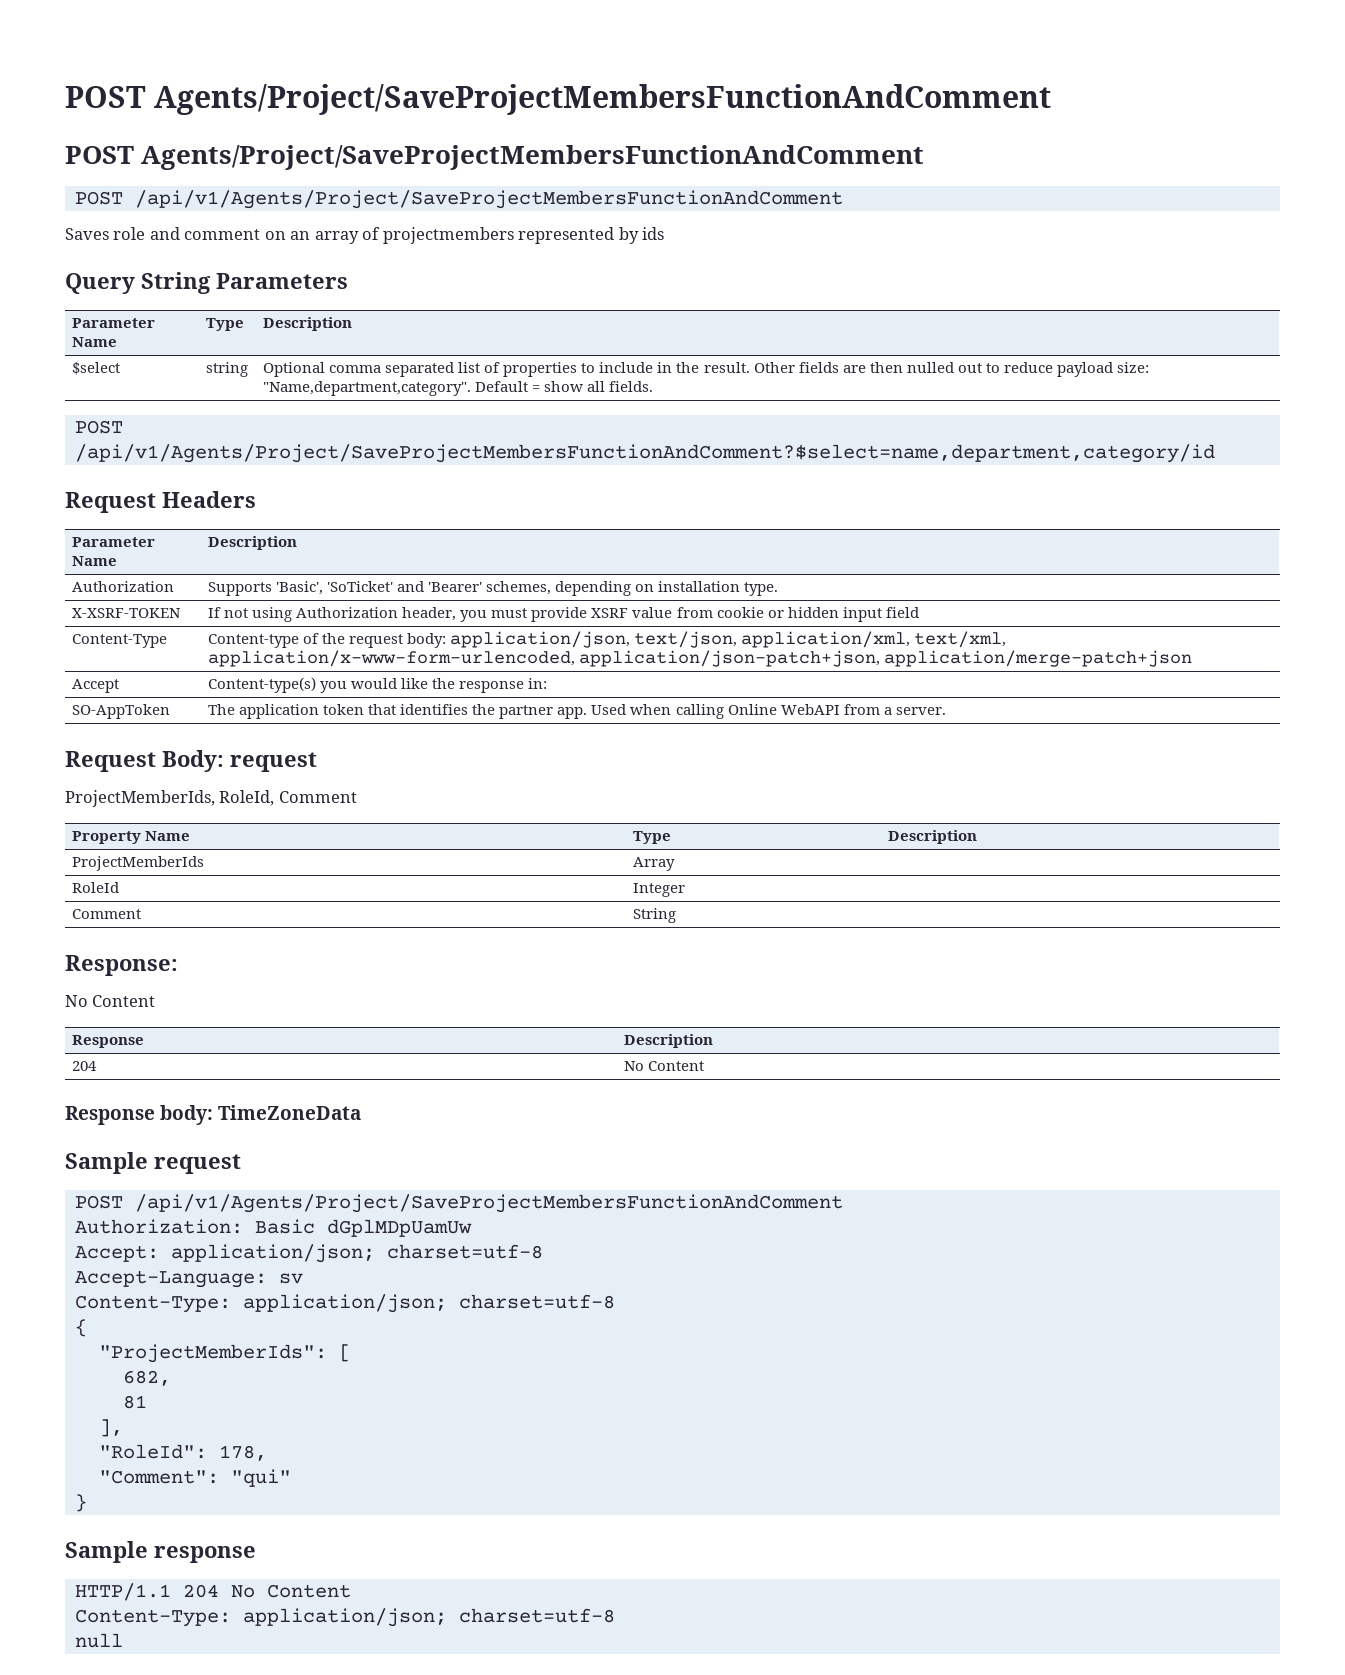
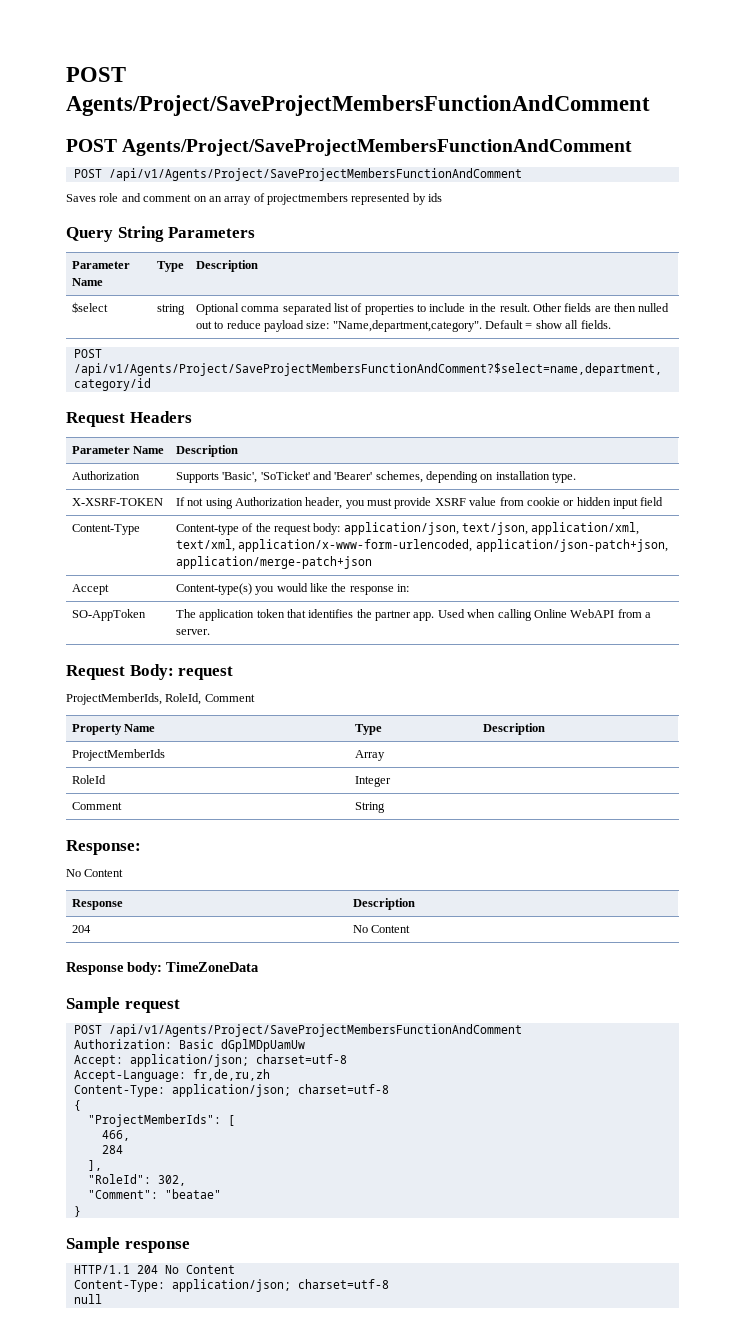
[278,1273,303,1284] sv -> [192,1069,270,1081] fr,de,ru,zh
[122,1370,171,1386] [122,1395,147,1409] 682, // 81 -> [101,1130,130,1141] [101,1145,123,1154] 466, // 284
[218,1445,267,1461] 178, -> [157,1175,186,1186] 302,
[230,1469,291,1487] "qui" -> [164,1189,221,1199] "beatae"

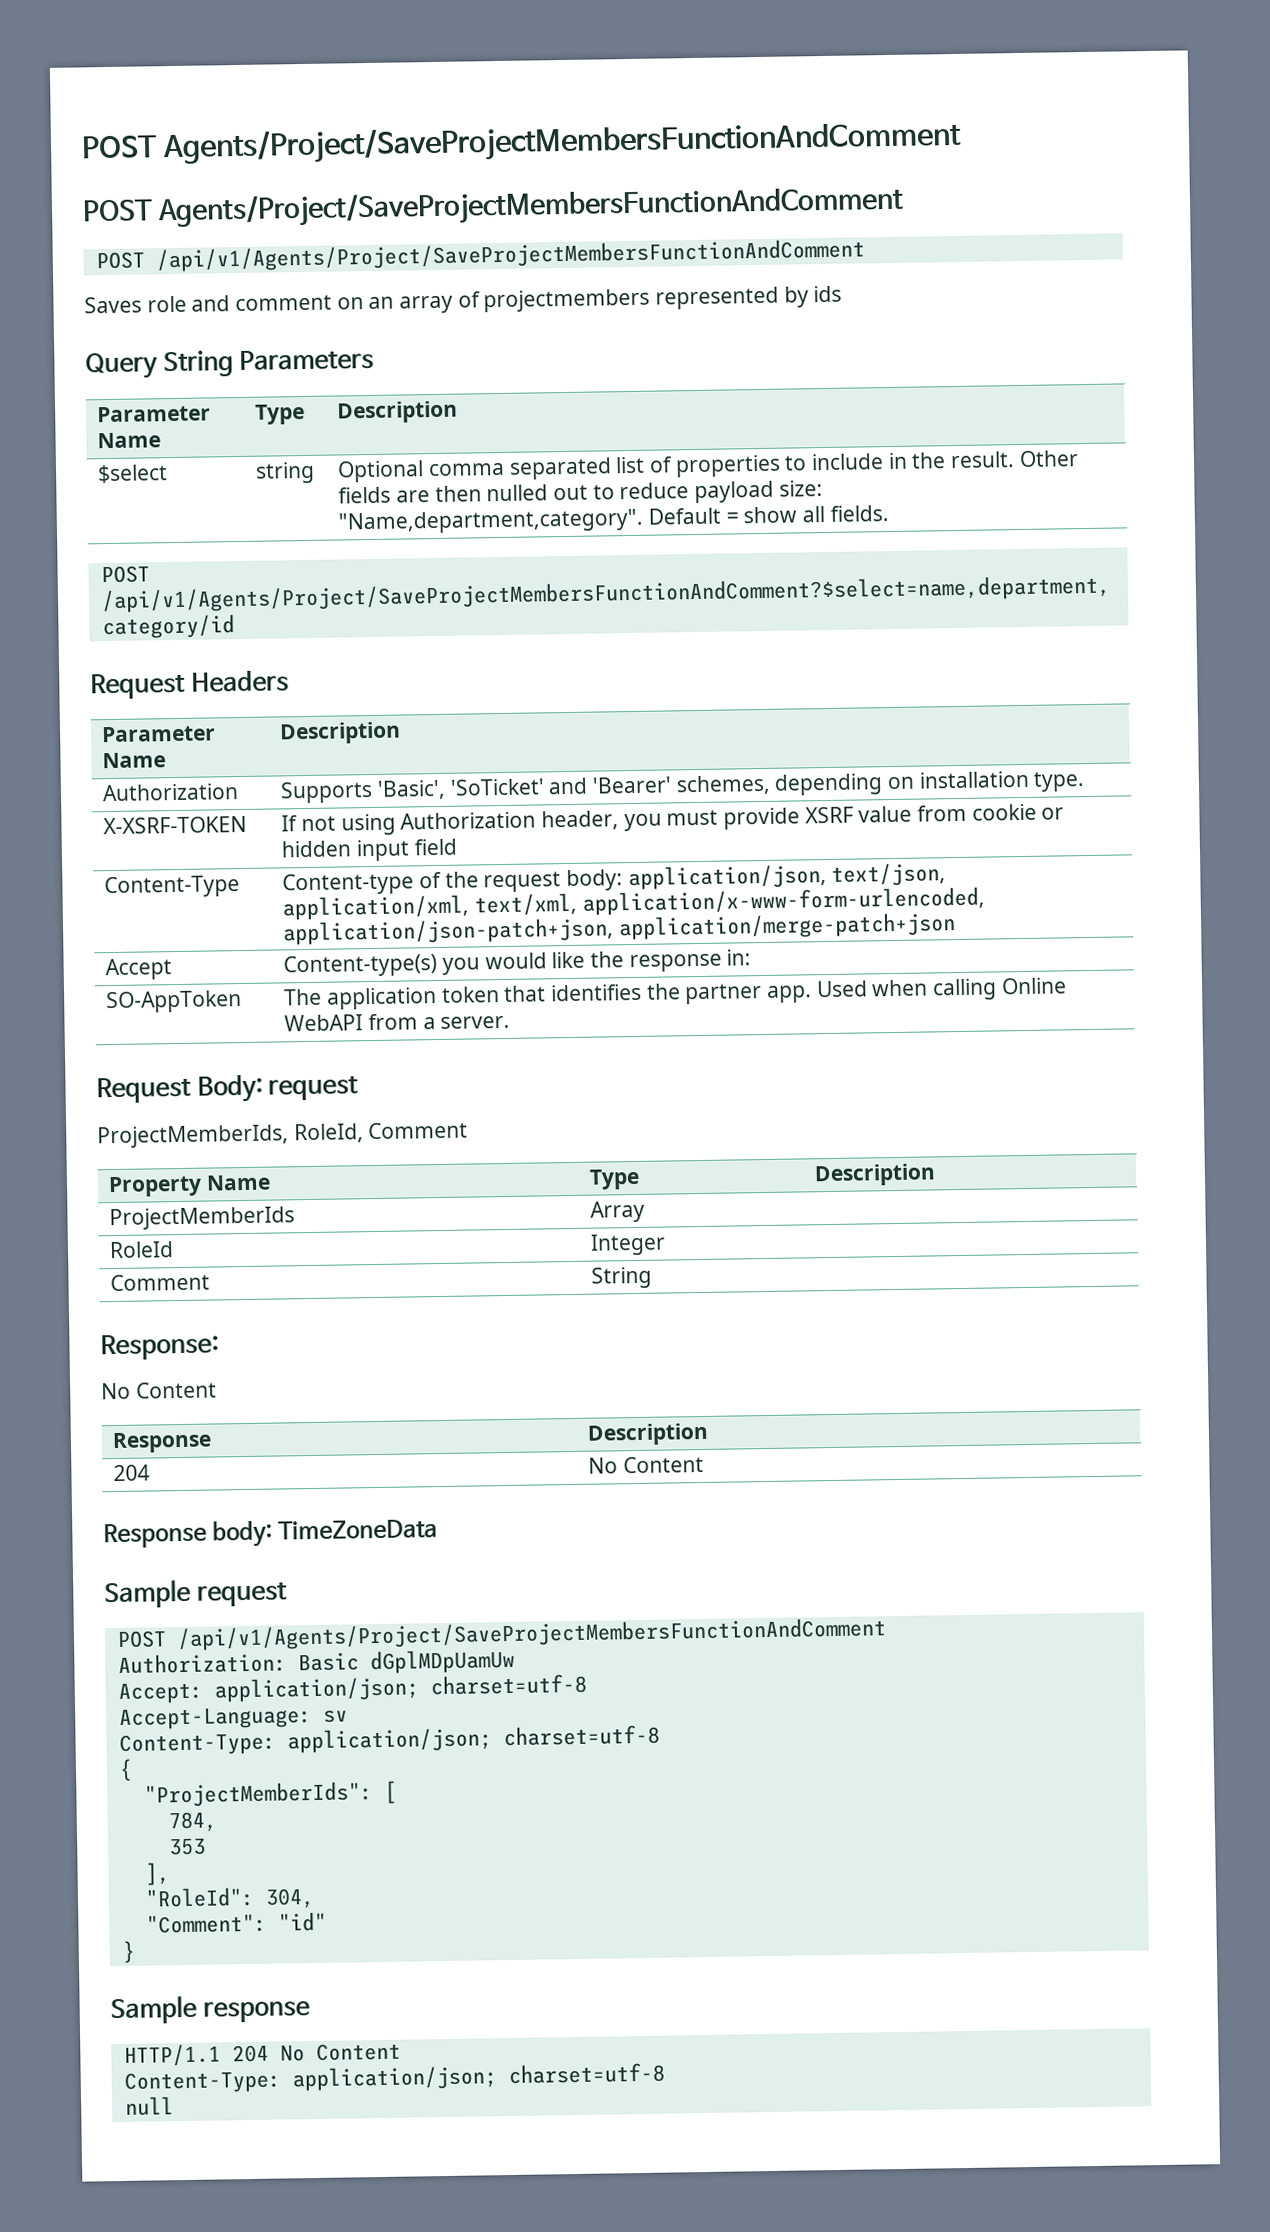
[192,1069,270,1081] fr,de,ru,zh -> [322,1709,348,1723] sv
[101,1130,130,1141] [101,1145,123,1154] 466, // 284 -> [167,1811,217,1833] [168,1837,206,1856] 784, // 353
[157,1175,186,1186] 302, -> [264,1888,315,1909] 304,
[164,1189,221,1199] "beatae" -> [277,1911,327,1932] "id"

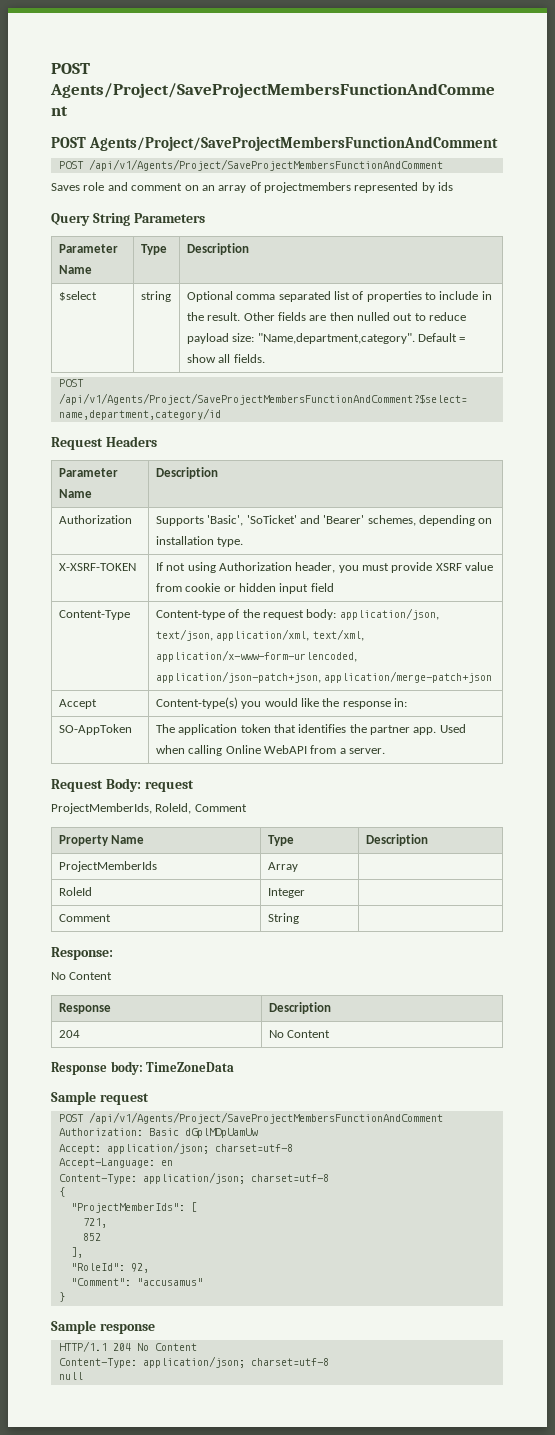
[322,1709,348,1723] sv -> [160,1160,173,1166] en
[167,1811,217,1833] [168,1837,206,1856] 784, // 353 -> [82,1218,107,1228] [82,1233,101,1241] 721, // 852
[264,1888,315,1909] 304, -> [130,1263,149,1273] 92,
[277,1911,327,1932] "id" -> [136,1278,203,1286] "accusamus"

